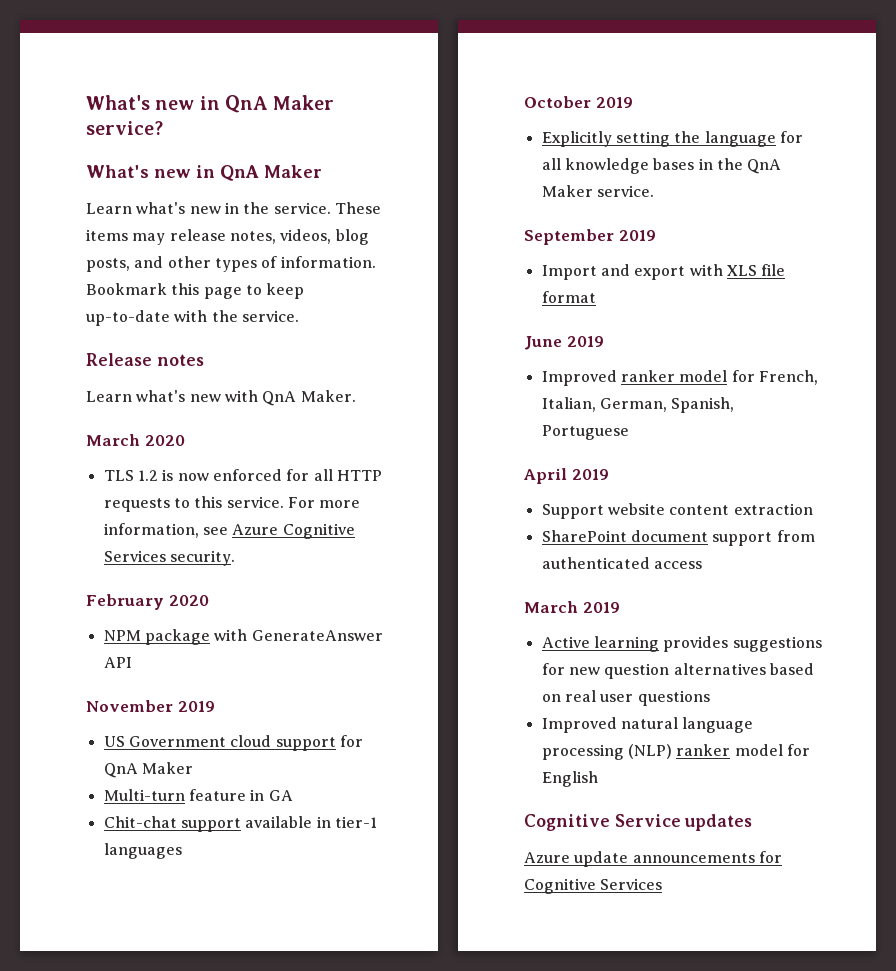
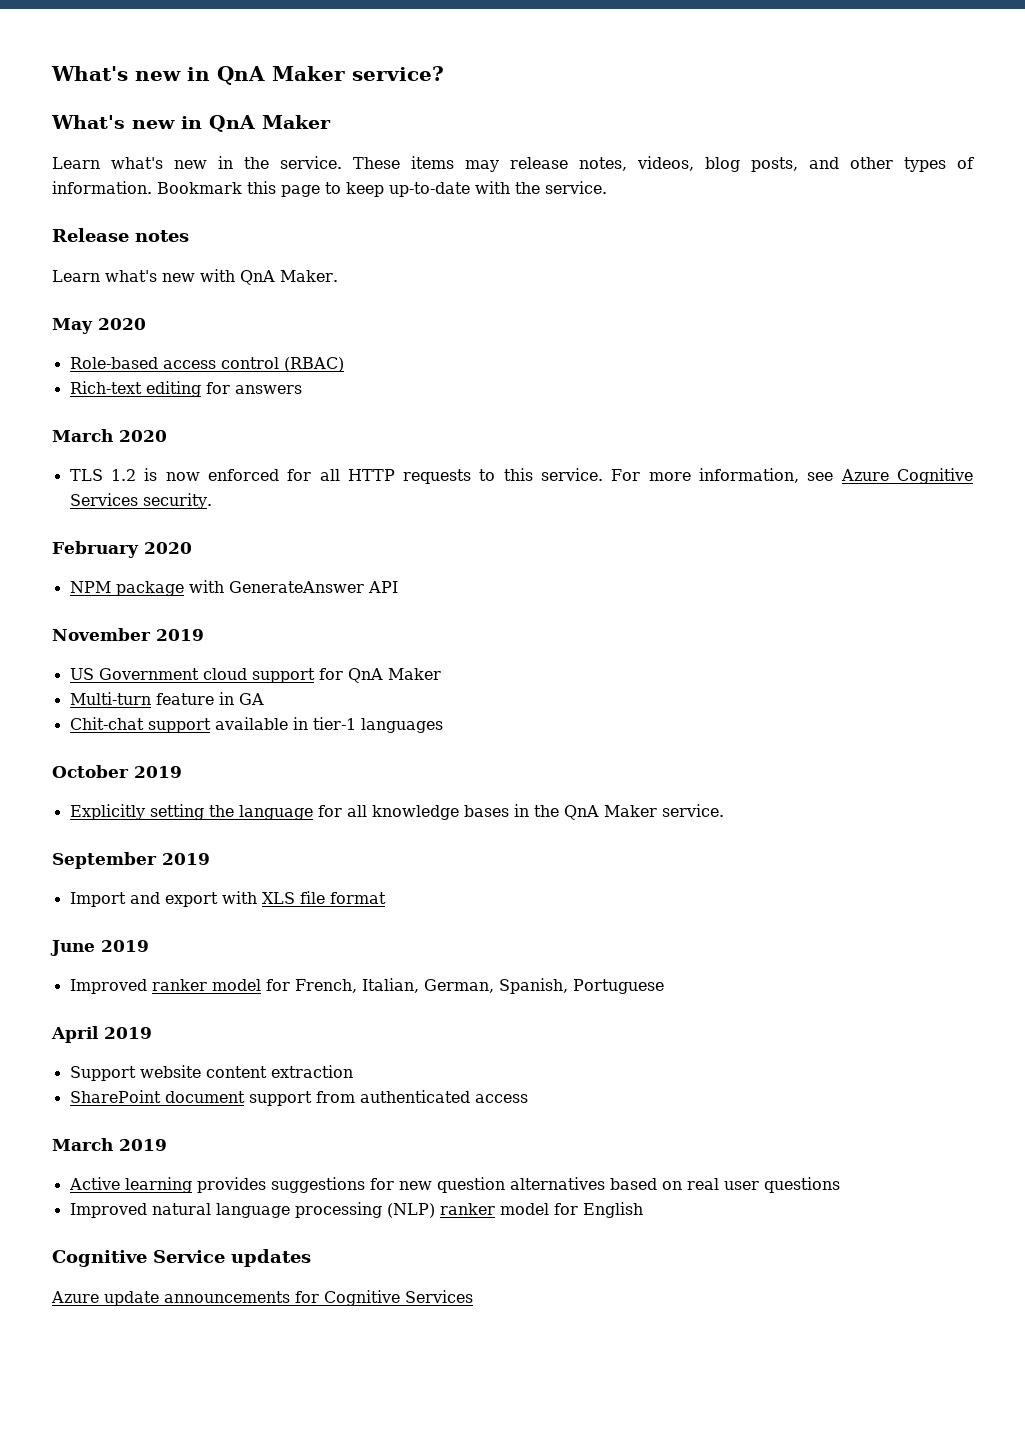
(356, 396) none -> [52,318,146,334] [69,357,344,372] [69,381,302,397] // May 2020 // Role-based access control (RBAC) // Rich-text editing for answers

